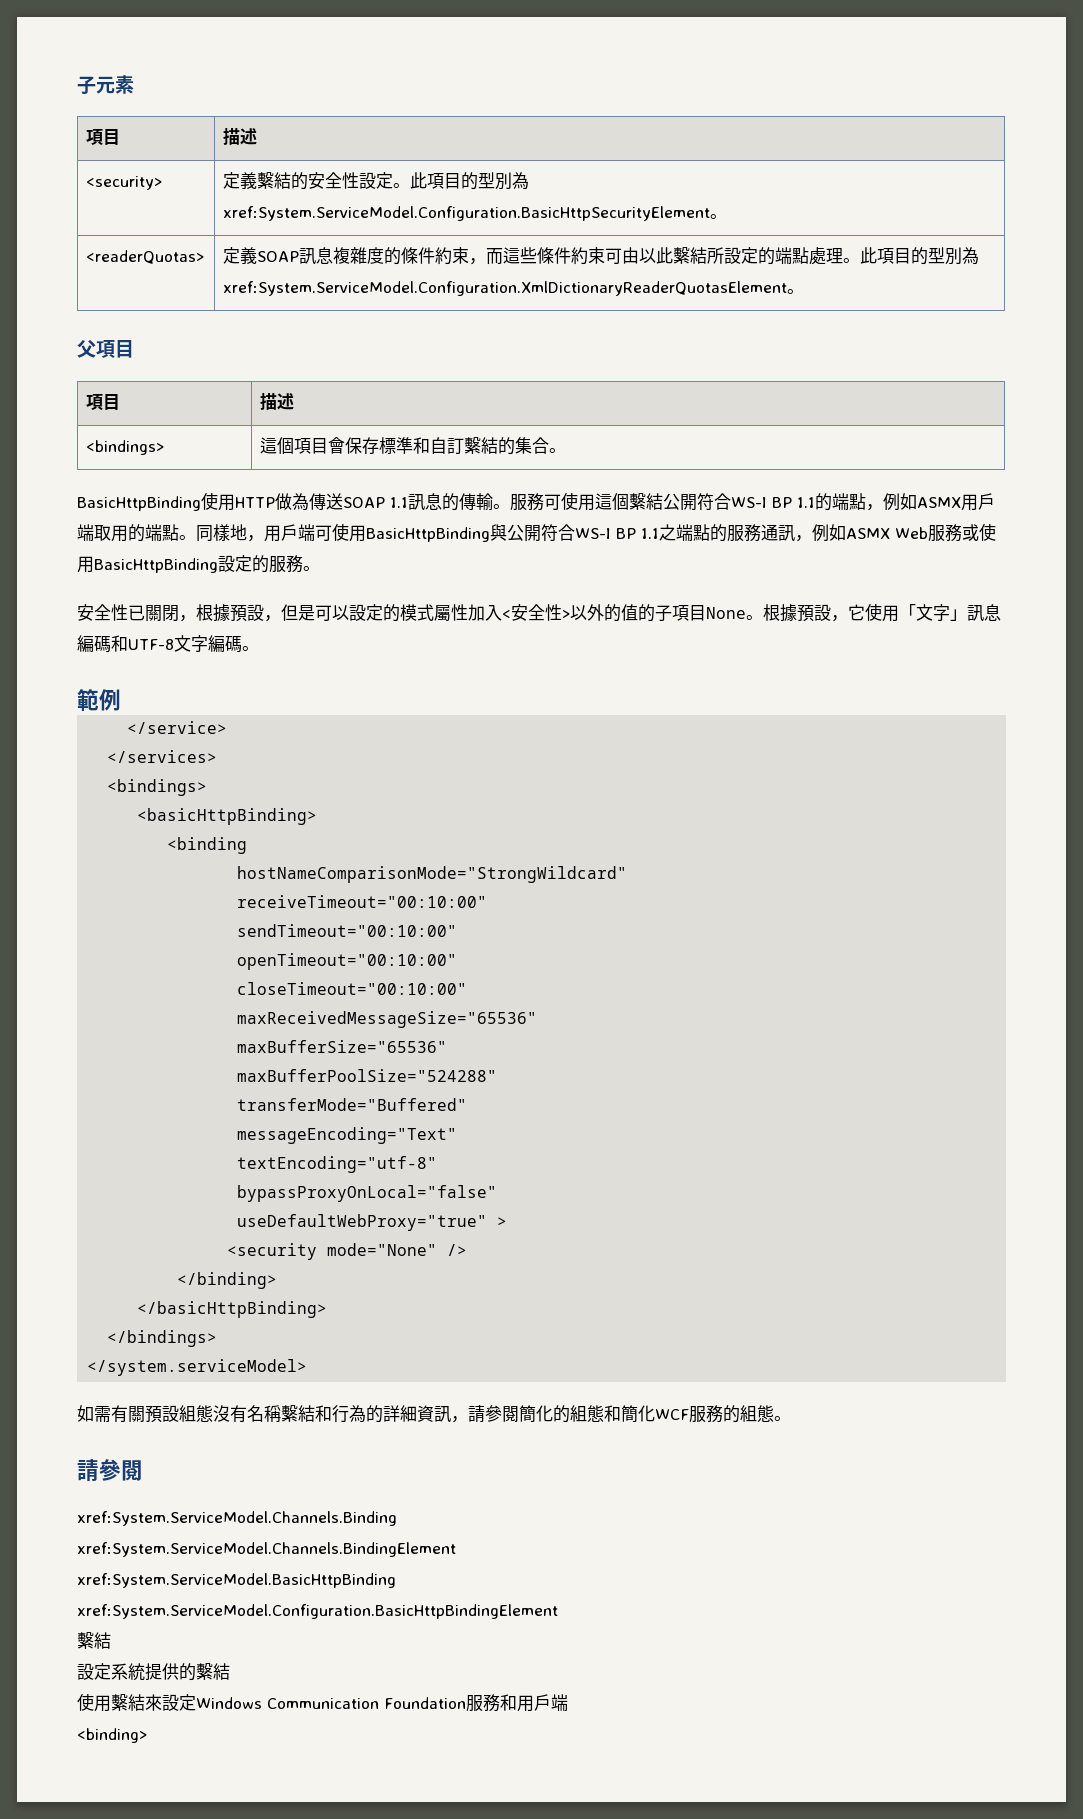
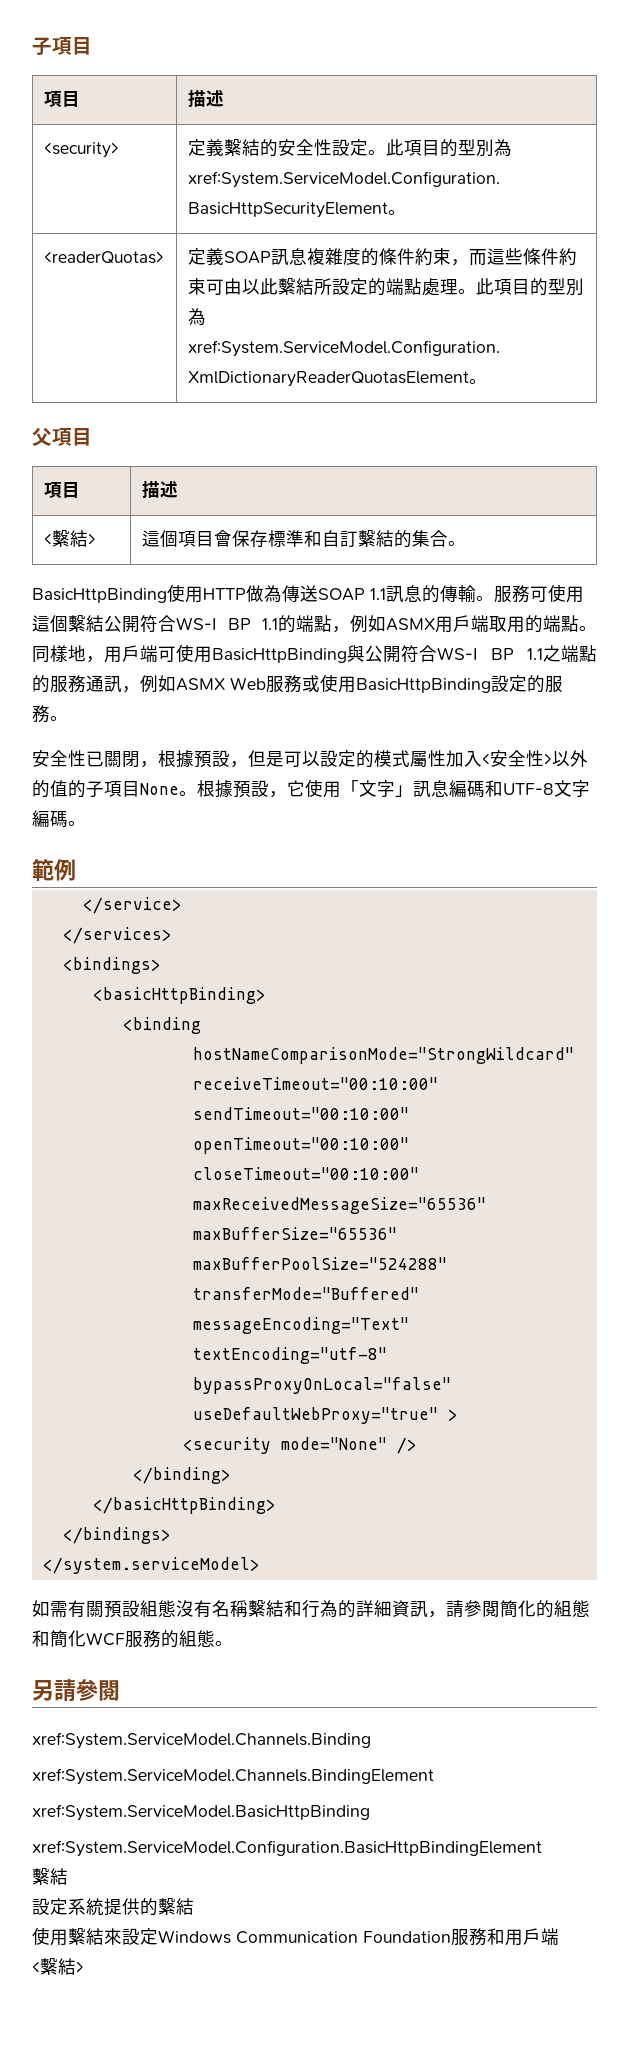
[77,75,134,95] 子元素 -> [32,37,92,56] 子項目
[86,440,165,455] <bindings> -> [43,530,96,547] <繫結>
(791, 1418) none -> [32,1680,54,1701] 另
[77,1728,147,1743] <binding> -> [32,1958,84,1975] <繫結>

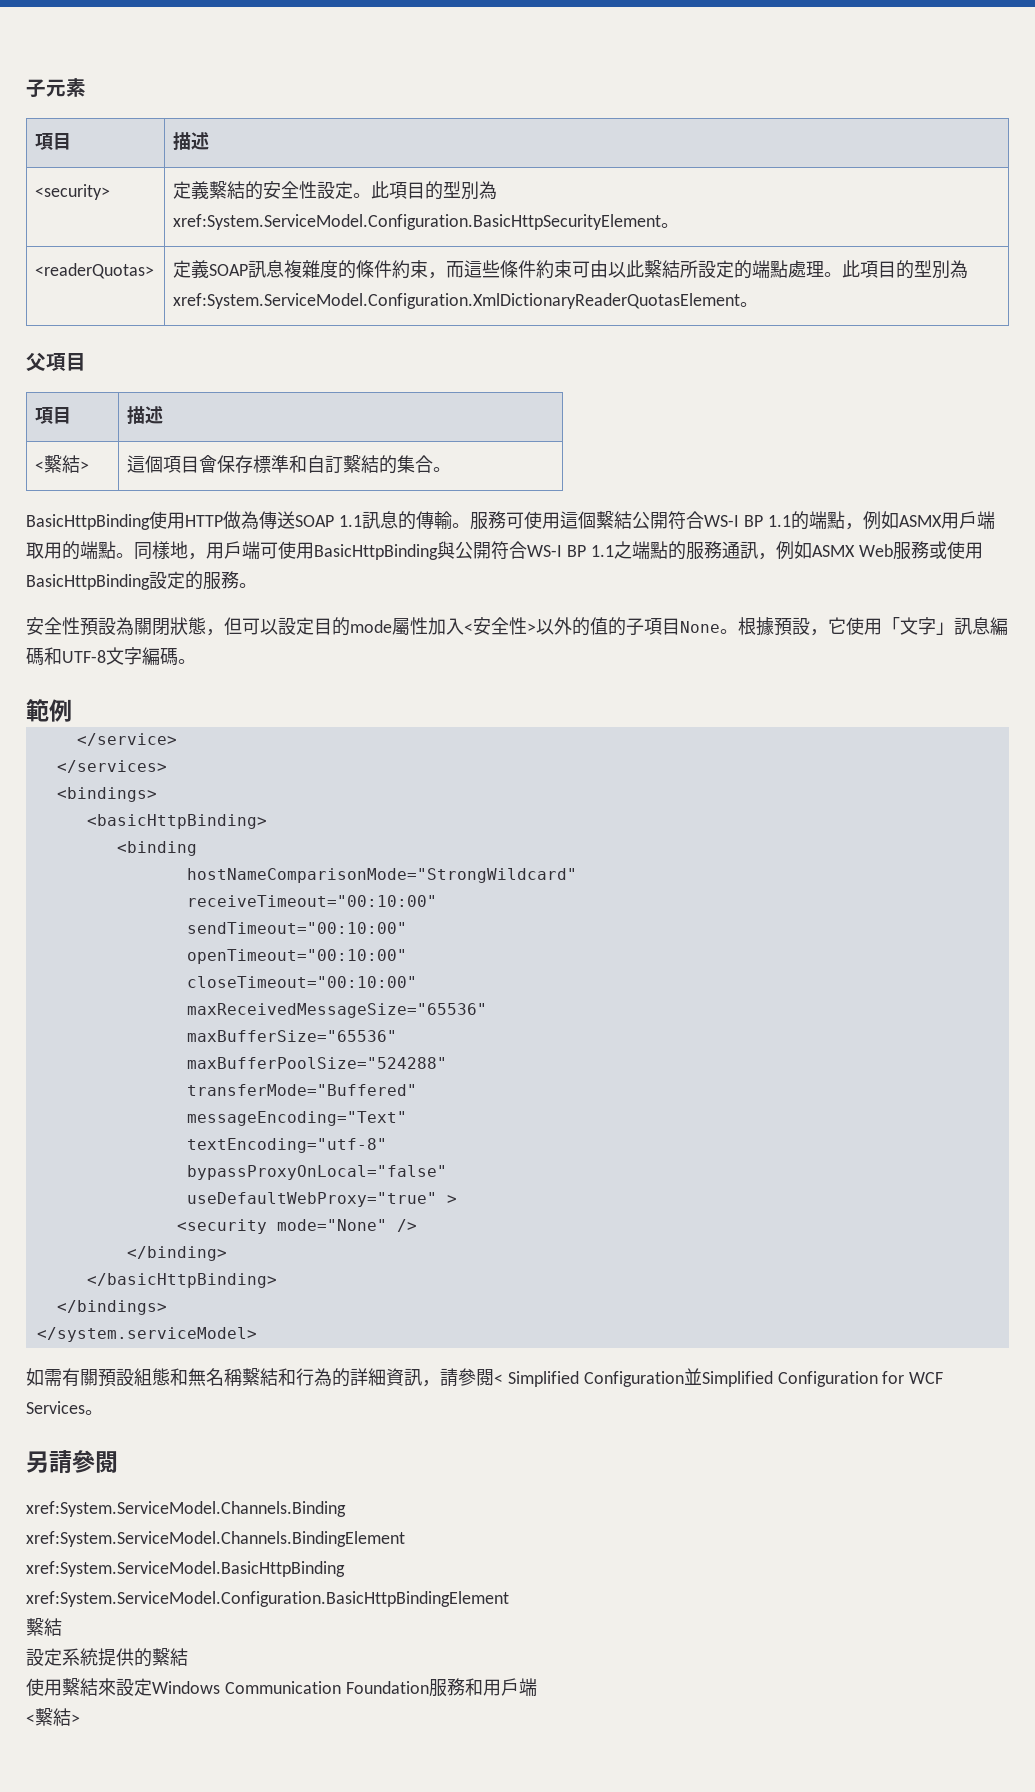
[32,37,92,56] 子項目 -> [26,78,86,98] 子元素
[86,750,410,768] 已關閉，根據預設，但是可以設定的模式 -> [80,617,392,636] 預設為關閉狀態，但可以設定目的mode
[176,1600,212,1618] 沒有 -> [170,1368,206,1386] 和無
[500,1600,590,1618] [32,1630,215,1648] 簡化的組態和簡化WCF服務的組態 -> [494,1368,944,1387] [26,1401,85,1414] < Simplified Configuration並Simplified Configuration for WCF Services

